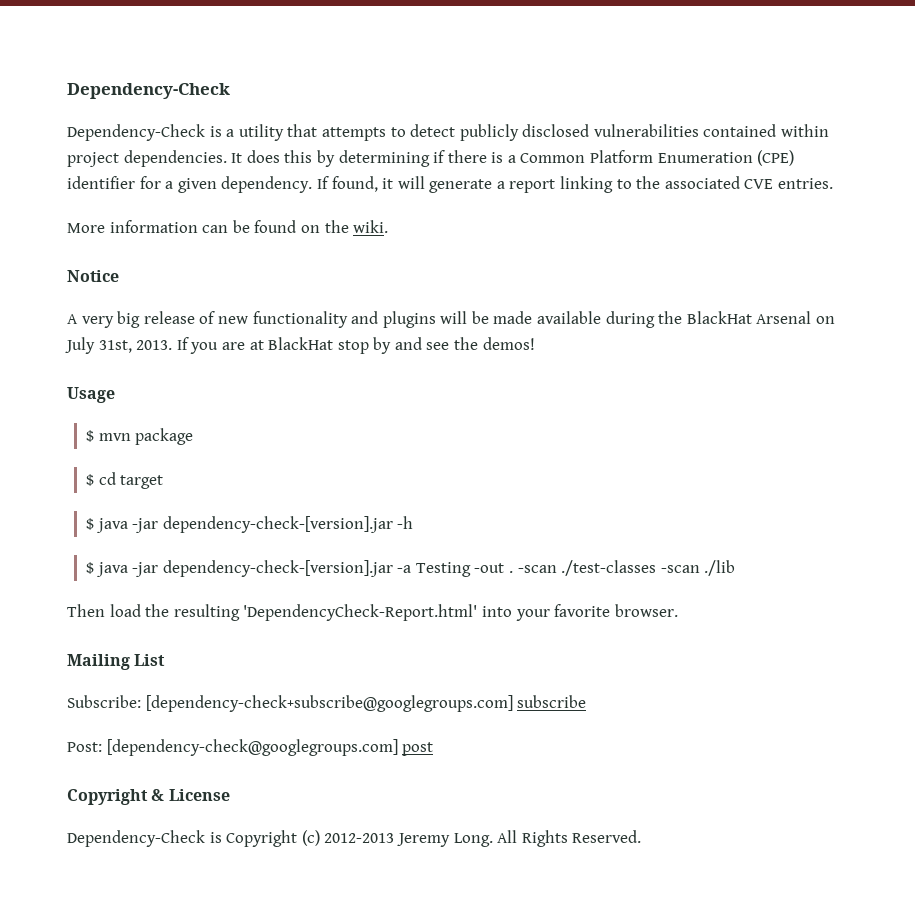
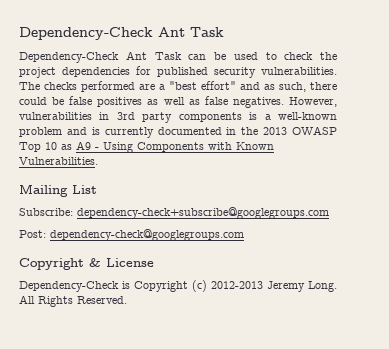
[67,83,230,99] [67,124,830,141] [67,150,795,167] [67,176,834,193] [67,220,389,233] [67,270,119,282] [67,311,836,328] [65,337,535,354] [67,387,115,403] [85,428,194,445] [85,472,164,489] [85,516,414,533] [85,560,736,577] [67,604,678,621] Dependency-Check // Dependency-Check is a utility that attempts to detect publicly disclosed vulnerabilities contained within project dependencies. It does this by determining if there is a Common Platform Enumeration (CPE) identifier for a given dependency. If found, it will generate a report linking to the associated CVE entries. // More information can be found on the wiki. // Notice // A very big release of new functionality and plugins will be made available during the BlackHat Arsenal on July 31st, 2013. If you are at BlackHat stop by and see the demos! // Usage // $ mvn package // $ cd target // $ java -jar dependency-check-[version].jar -h // $ java -jar dependency-check-[version].jar -a Testing -out . -scan ./test-classes -scan ./lib // Then load the resulting 'DependencyCheck-Report.html' into your favorite browser. -> [19,27,224,40] [19,51,337,63] [19,66,337,78] [19,81,337,92] [19,96,337,108] [19,112,337,123] [19,126,337,138] [19,141,274,153] [19,157,98,165] Dependency-Check Ant Task // Dependency-Check Ant Task can be used to check the project dependencies for published security vulnerabilities. The checks performed are a "best effort" and as such, there could be false positives as well as false negatives. However, vulnerabilities in 3rd party components is a well-known problem and is currently documented in the 2013 OWASP Top 10 as A9 - Using Components with Known Vulnerabilities.
[145,695,587,712] [dependency-check+subscribe@googlegroups.com] subscribe -> [77,207,329,219] dependency-check+subscribe@googlegroups.com
[106,739,434,756] [dependency-check@googlegroups.com] post -> [50,229,244,241] dependency-check@googlegroups.com

